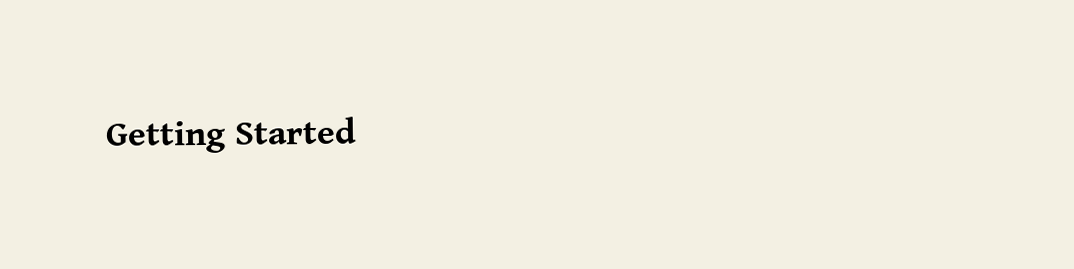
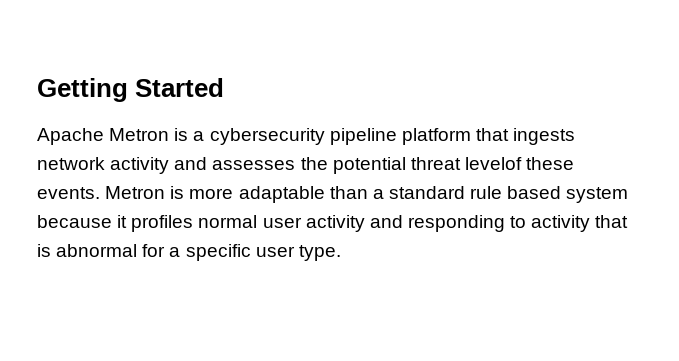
(357, 130) none -> [37,128,576,145] [37,157,575,174] [37,186,629,203] [37,215,629,232] [37,244,341,261] // Apache Metron is a cybersecurity pipeline platform that ingests network activity and assesses the potential threat levelof these events. Metron is more adaptable than a standard rule based system because it profiles normal user activity and responding to activity that is abnormal for a specific user type.

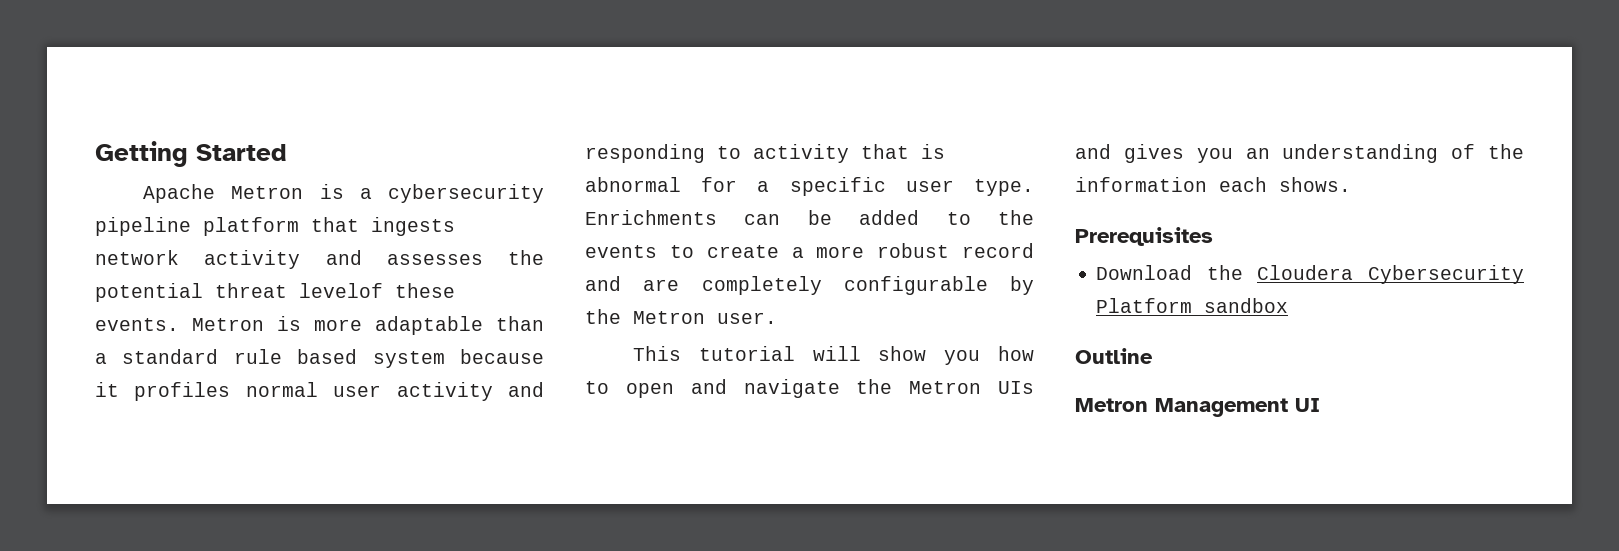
(341, 253) none -> [585,210,1034,225] [585,243,1034,258] [585,276,1034,295] [585,309,777,324] [633,346,1034,365] [585,379,1034,398] [1075,144,1524,163] [1075,177,1351,192] [1075,227,1213,246] [1096,265,1524,284] [1096,298,1289,313] [1075,348,1153,364] [1075,398,1320,417] Enrichments can be added to the events to create a more robust record and are completely configurable by the Metron user. // This tutorial will show you how to open and navigate the Metron UIs and gives you an understanding of the information each shows. // Prerequisites // Download the Cloudera Cybersecurity Platform sandbox // Outline // Metron Management UI

